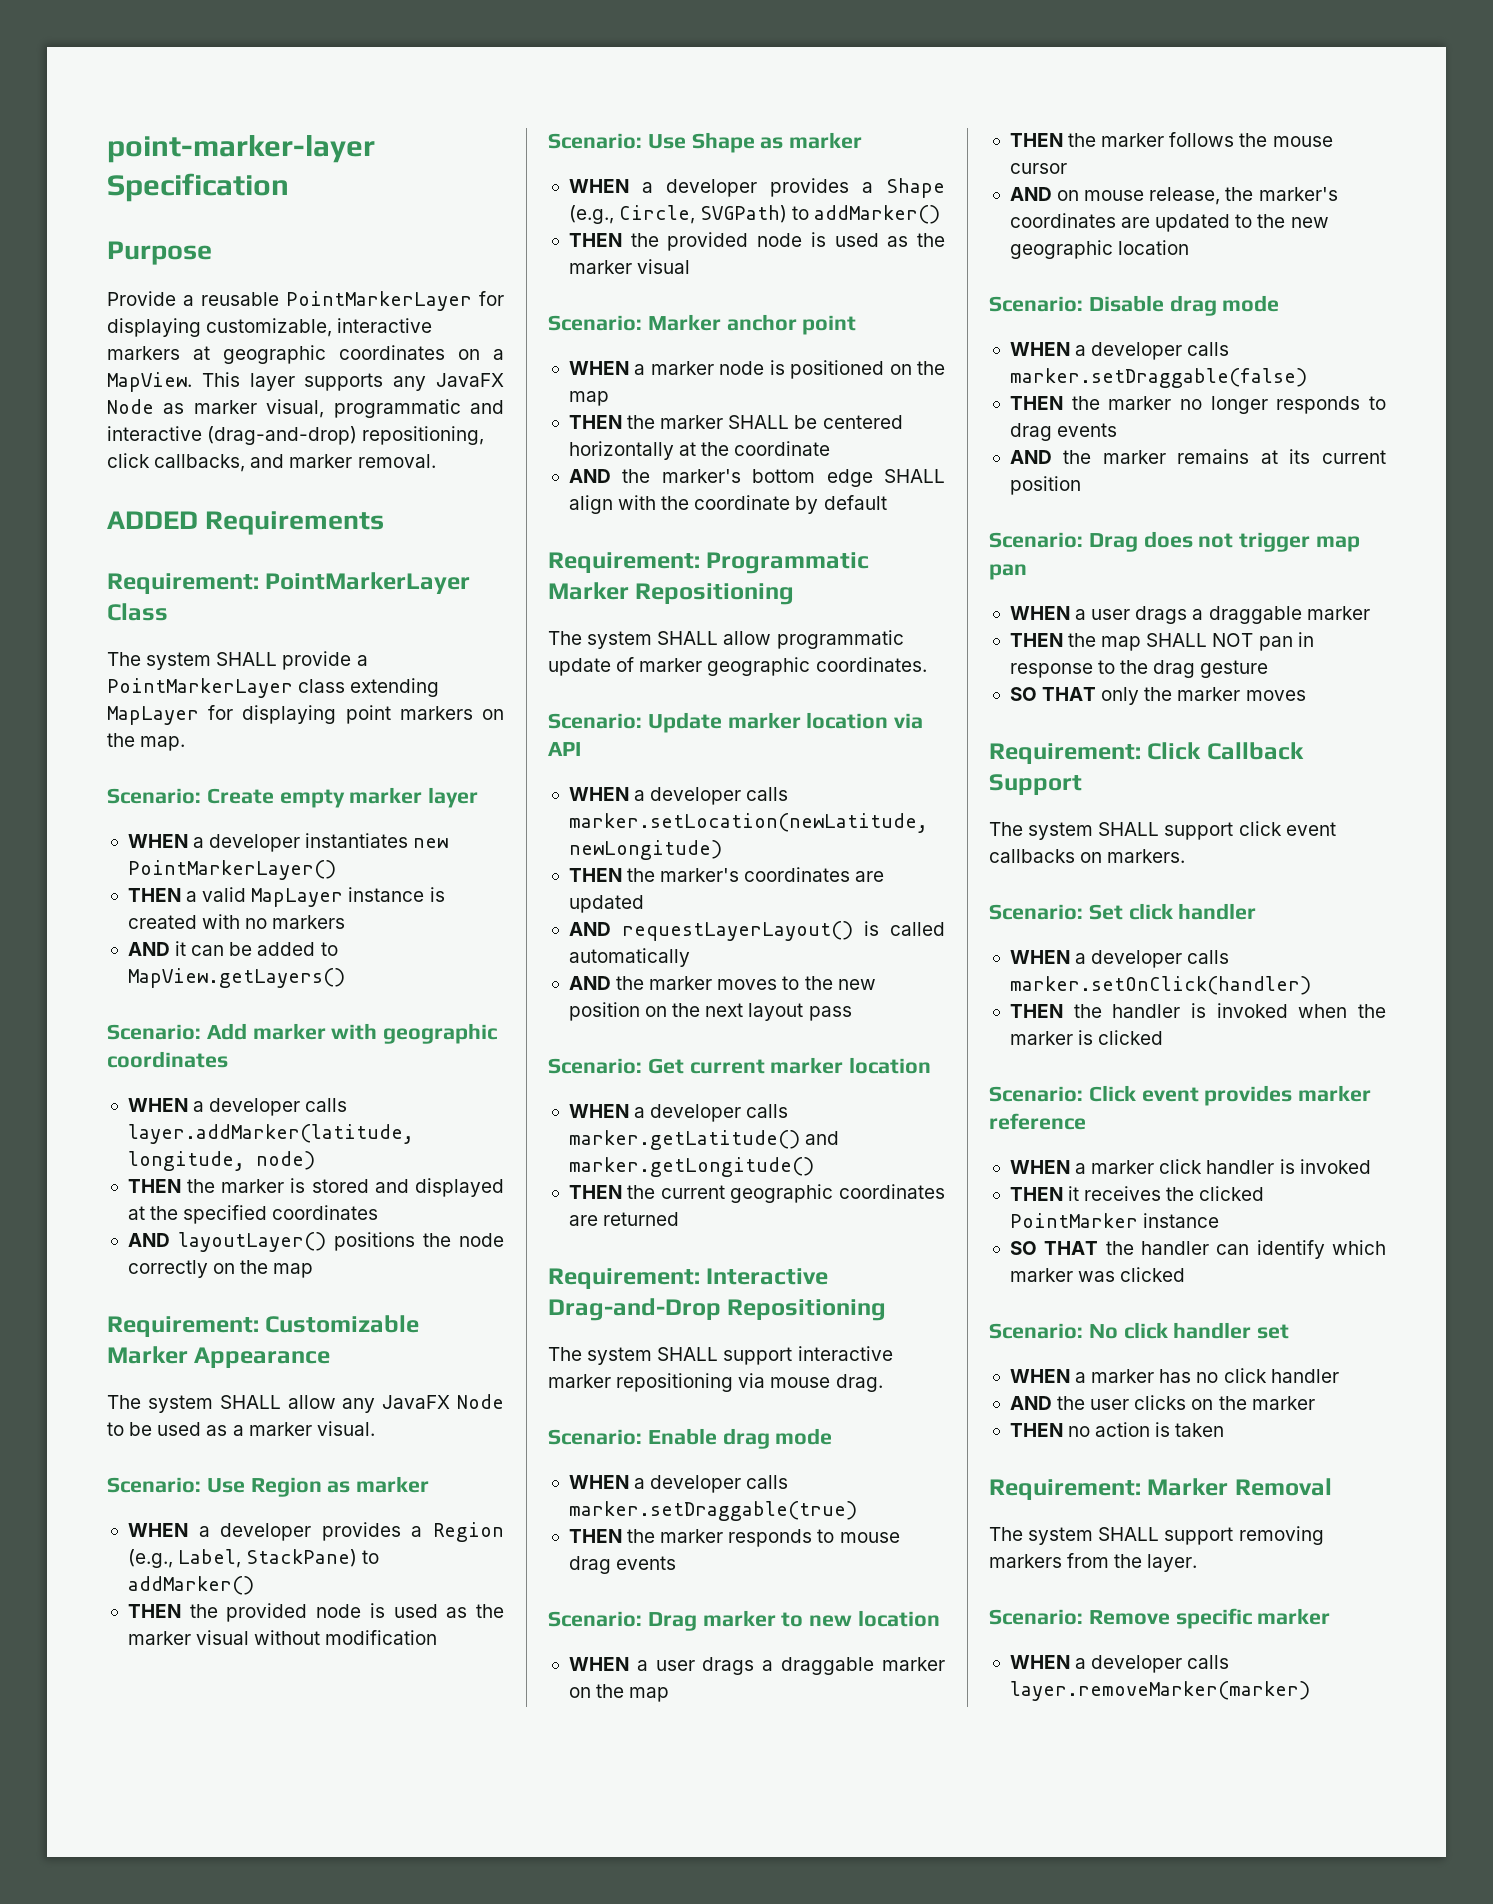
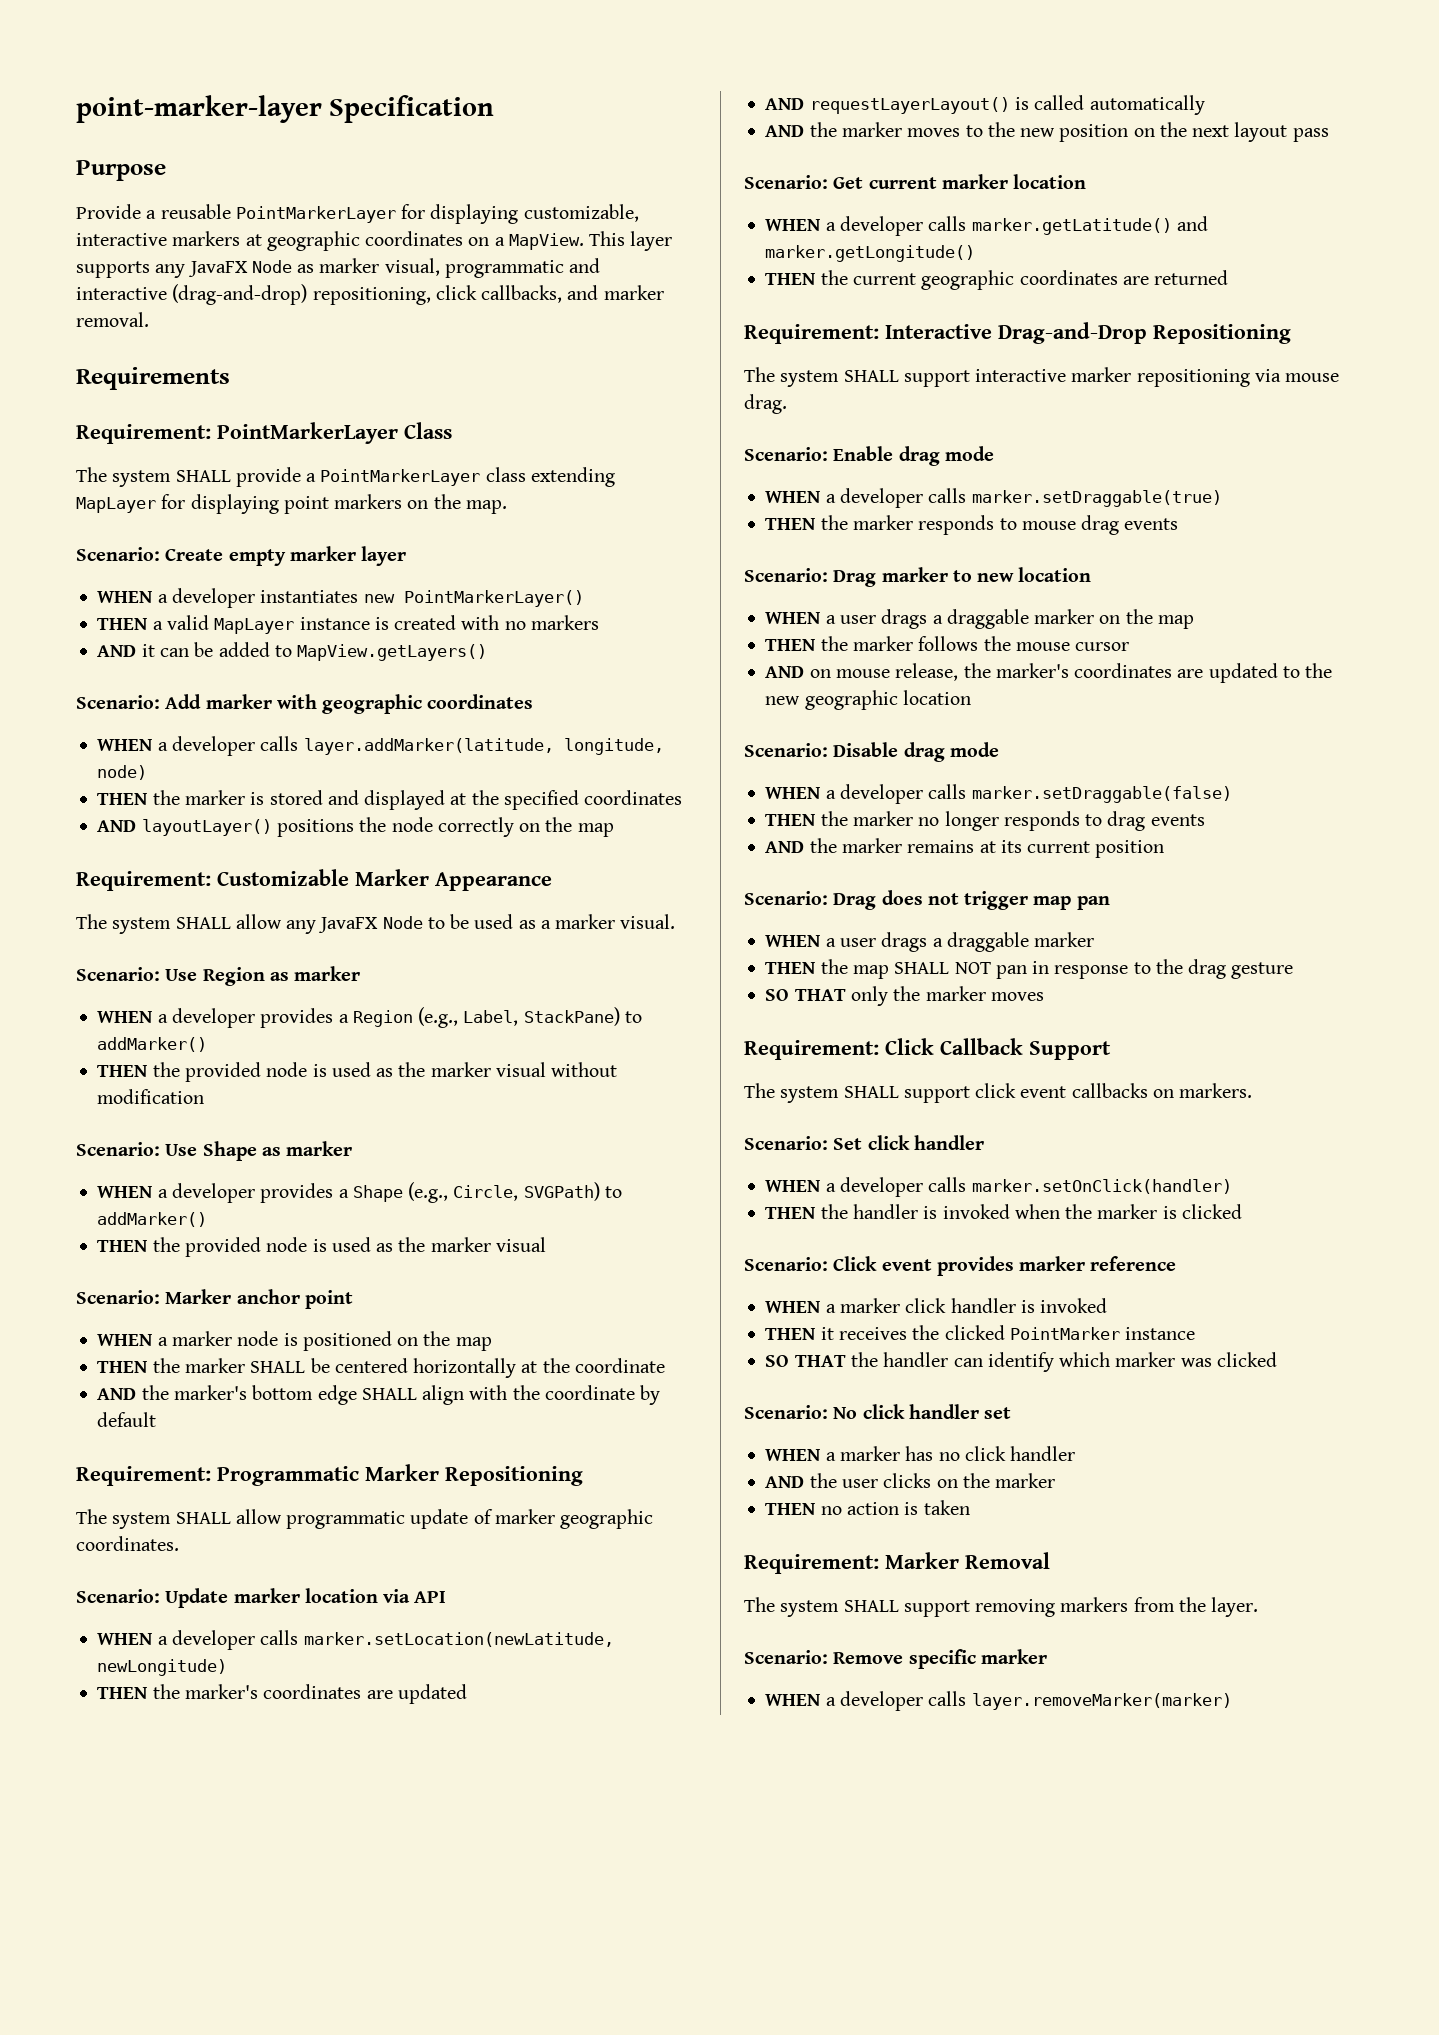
[107,511,198,529] ADDED -> (149, 319) none

